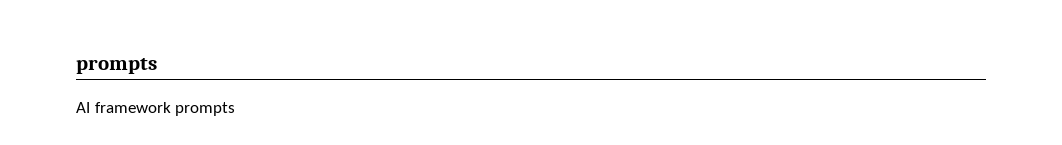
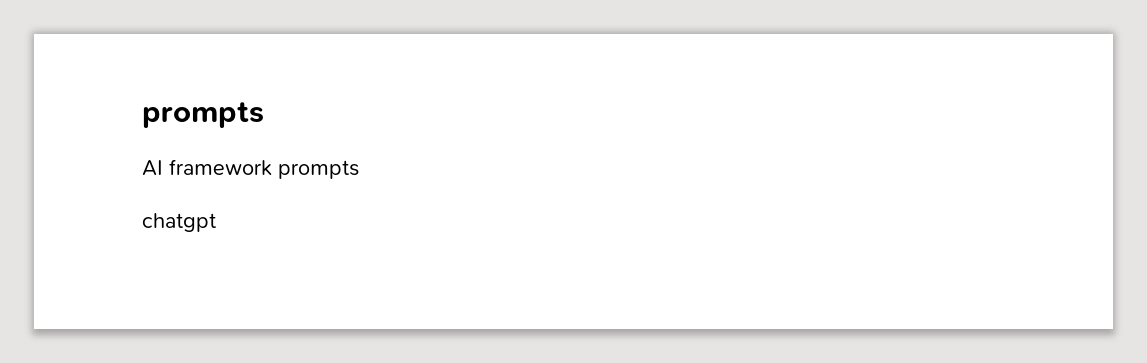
(236, 109) none -> [142,213,216,232] // chatgpt

